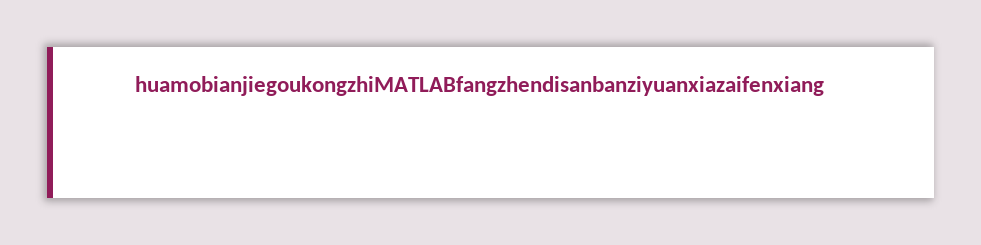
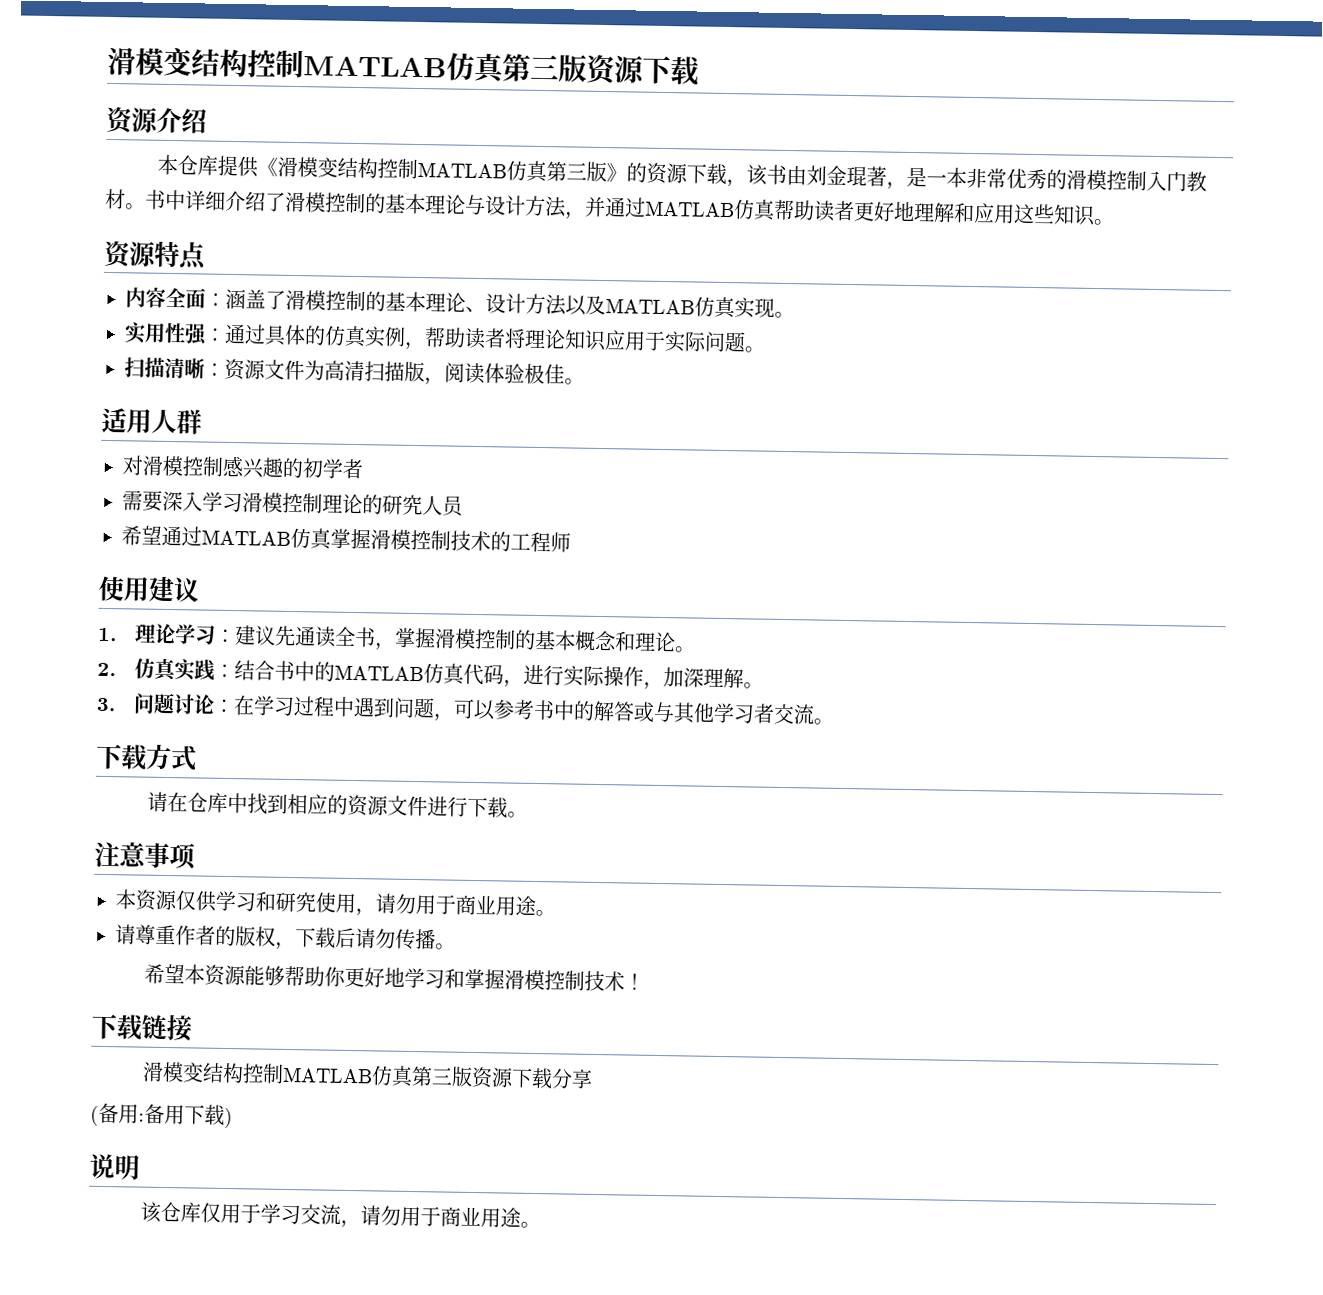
[135,76,824,96] huamobianjiegoukongzhiMATLABfangzhendisanbanziyuanxiazaifenxiang -> [107,46,700,86] [106,106,207,135] [156,154,1207,192] [105,188,1115,226] [104,240,207,270] [125,286,795,319] [124,322,765,353] [124,357,585,386] [101,407,202,435] [122,455,364,480] [122,490,465,517] [121,525,571,553] [98,575,200,603] [98,623,696,653] [97,657,764,691] [96,692,834,725] [95,743,197,772] [146,791,528,819] [94,841,197,870] [115,889,556,917] [115,924,456,951] [143,963,645,992] [91,1013,192,1042] [141,1061,593,1090] [90,1102,233,1129] [89,1153,140,1180] [139,1201,541,1229] 滑模变结构控制MATLAB仿真第三版资源下载 // 资源介绍 // 本仓库提供《滑模变结构控制MATLAB仿真第三版》的资源下载，该书由刘金琨著，是一本非常优秀的滑模控制入门教材。书中详细介绍了滑模控制的基本理论与设计方法，并通过MATLAB仿真帮助读者更好地理解和应用这些知识。 // 资源特点 // 内容全面：涵盖了滑模控制的基本理论、设计方法以及MATLAB仿真实现。 // 实用性强：通过具体的仿真实例，帮助读者将理论知识应用于实际问题。 // 扫描清晰：资源文件为高清扫描版，阅读体验极佳。 // 适用人群 // 对滑模控制感兴趣的初学者 // 需要深入学习滑模控制理论的研究人员 // 希望通过MATLAB仿真掌握滑模控制技术的工程师 // 使用建议 // 1.理论学习：建议先通读全书，掌握滑模控制的基本概念和理论。 // 2.仿真实践：结合书中的MATLAB仿真代码，进行实际操作，加深理解。 // 3.问题讨论：在学习过程中遇到问题，可以参考书中的解答或与其他学习者交流。 // 下载方式 // 请在仓库中找到相应的资源文件进行下载。 // 注意事项 // 本资源仅供学习和研究使用，请勿用于商业用途。 // 请尊重作者的版权，下载后请勿传播。 // 希望本资源能够帮助你更好地学习和掌握滑模控制技术！ // 下载链接 // 滑模变结构控制MATLAB仿真第三版资源下载分享 // (备用:备用下载) // 说明 // 该仓库仅用于学习交流，请勿用于商业用途。

